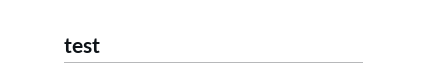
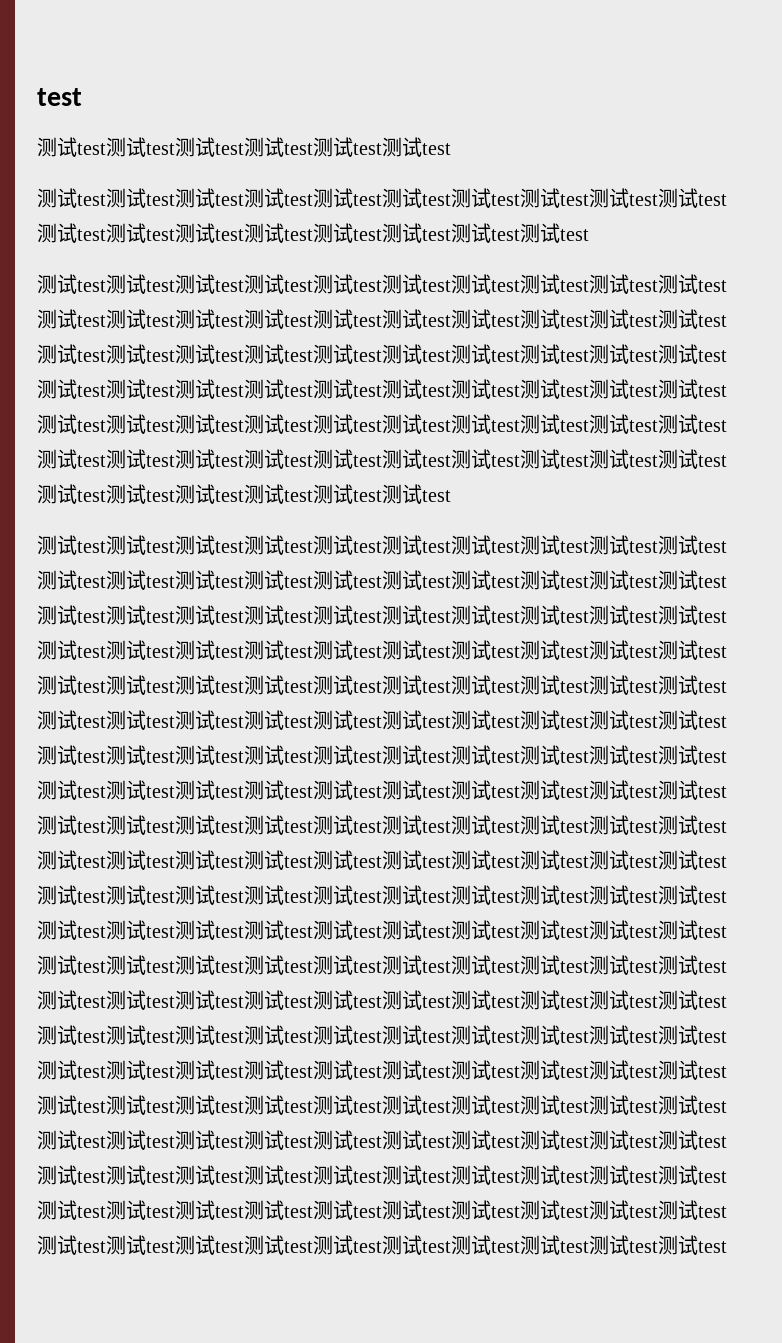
[64,38,100,53] test -> [37,88,82,106] [37,137,451,157] [37,188,727,208] [37,223,589,243] [37,274,727,294] [37,309,727,329] [37,344,727,364] [37,379,727,399] [37,414,727,434] [37,449,727,469] [37,484,451,504] [37,535,727,555] [37,570,727,590] [37,605,727,625] [37,640,727,660] [37,675,727,695] [37,710,727,730] [37,745,727,765] [37,780,727,800] [37,815,727,835] [37,850,727,870] [37,885,727,905] [37,920,727,940] [37,955,727,975] [37,990,727,1010] [37,1025,727,1045] [37,1060,727,1080] [37,1095,727,1115] [37,1130,727,1150] [37,1165,727,1185] [37,1200,727,1220] [37,1235,727,1255] test // 测试test测试test测试test测试test测试test测试test // 测试test测试test测试test测试test测试test测试test测试test测试test测试test测试test测试test测试test测试test测试test测试test测试test测试test测试test // 测试test测试test测试test测试test测试test测试test测试test测试test测试test测试test测试test测试test测试test测试test测试test测试test测试test测试test测试test测试test测试test测试test测试test测试test测试test测试test测试test测试test测试test测试test测试test测试test测试test测试test测试test测试test测试test测试test测试test测试test测试test测试test测试test测试test测试test测试test测试test测试test测试test测试test测试test测试test测试test测试test测试test测试test测试test测试test测试test测试test测试test测试test测试test测试test测试test测试test // 测试test测试test测试test测试test测试test测试test测试test测试test测试test测试test测试test测试test测试test测试test测试test测试test测试test测试test测试test测试test测试test测试test测试test测试test测试test测试test测试test测试test测试test测试test测试test测试test测试test测试test测试test测试test测试test测试test测试test测试test测试test测试test测试test测试test测试test测试test测试test测试test测试test测试test测试test测试test测试test测试test测试test测试test测试test测试test测试test测试test测试test测试test测试test测试test测试test测试test测试test测试test测试test测试test测试test测试test测试test测试test测试test测试test测试test测试test测试test测试test测试test测试test测试test测试test测试test测试test测试test测试test测试test测试test测试test测试test测试test测试test测试test测试test测试test测试test测试test测试test测试test测试test测试test测试test测试test测试test测试test测试test测试test测试test测试test测试test测试test测试test测试test测试test测试test测试test测试test测试test测试test测试test测试test测试test测试test测试test测试test测试test测试test测试test测试test测试test测试test测试test测试test测试test测试test测试test测试test测试test测试test测试test测试test测试test测试test测试test测试test测试test测试test测试test测试test测试test测试test测试test测试test测试test测试test测试test测试test测试test测试test测试test测试test测试test测试test测试test测试test测试test测试test测试test测试test测试test测试test测试test测试test测试test测试test测试test测试test测试test测试test测试test测试test测试test测试test测试test测试test测试test测试test测试test测试test测试test测试test测试test测试test测试test测试test测试test测试test测试test测试test测试test测试test测试test测试test测试test测试test测试test测试test测试test

